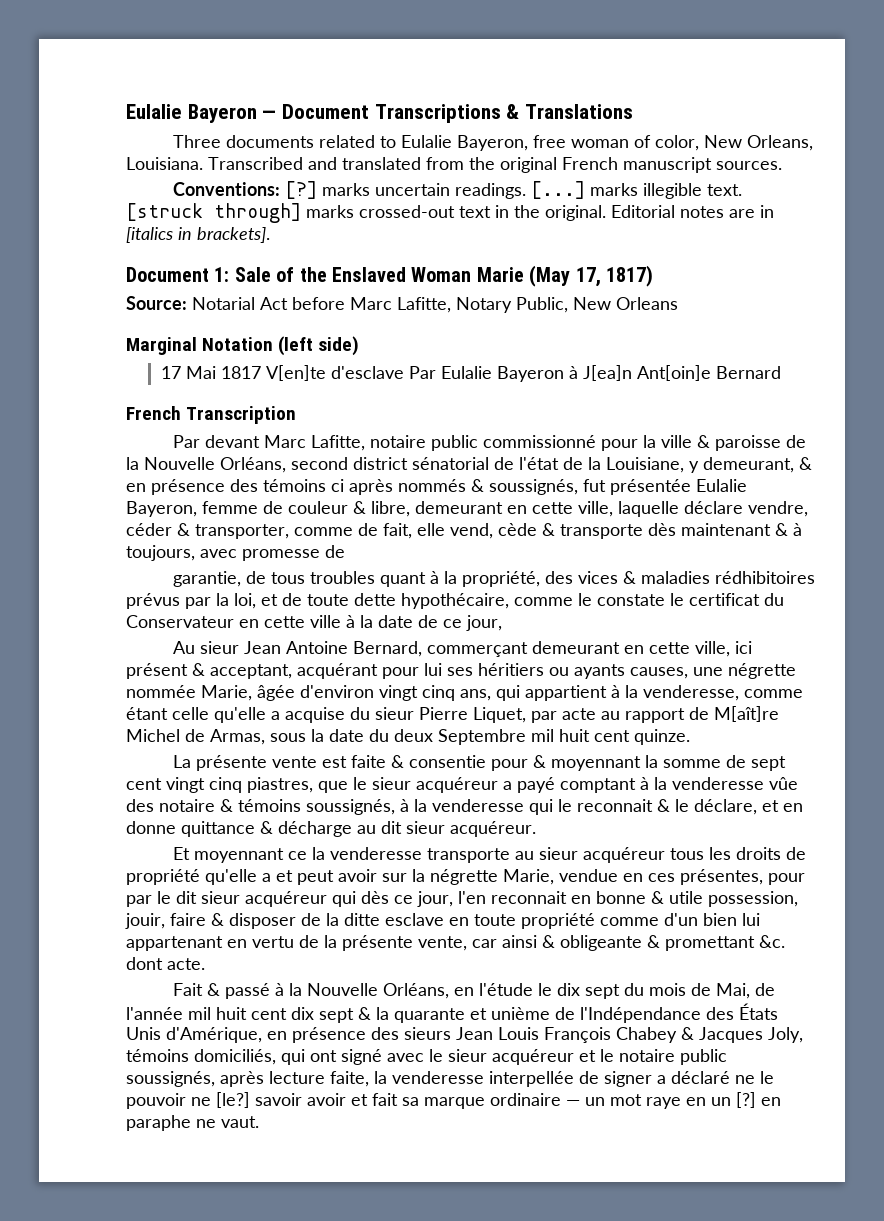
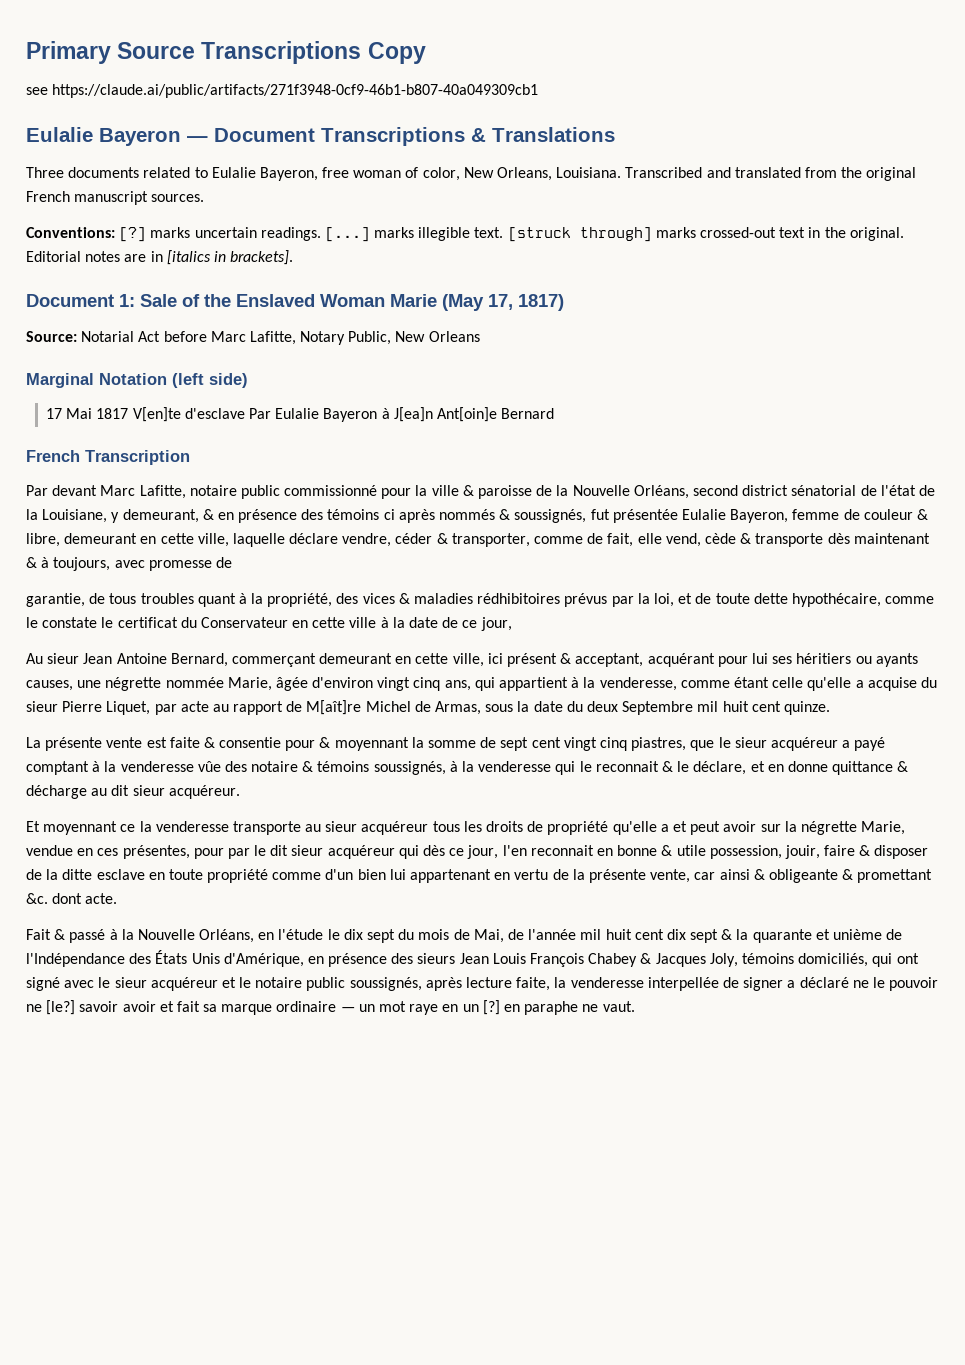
(126, 111) none -> [26,41,426,64] [26,84,539,98] Primary Source Transcriptions Copy // see https://claude.ai/public/artifacts/271f3948-0cf9-46b1-b807-40a049309cb1 //

